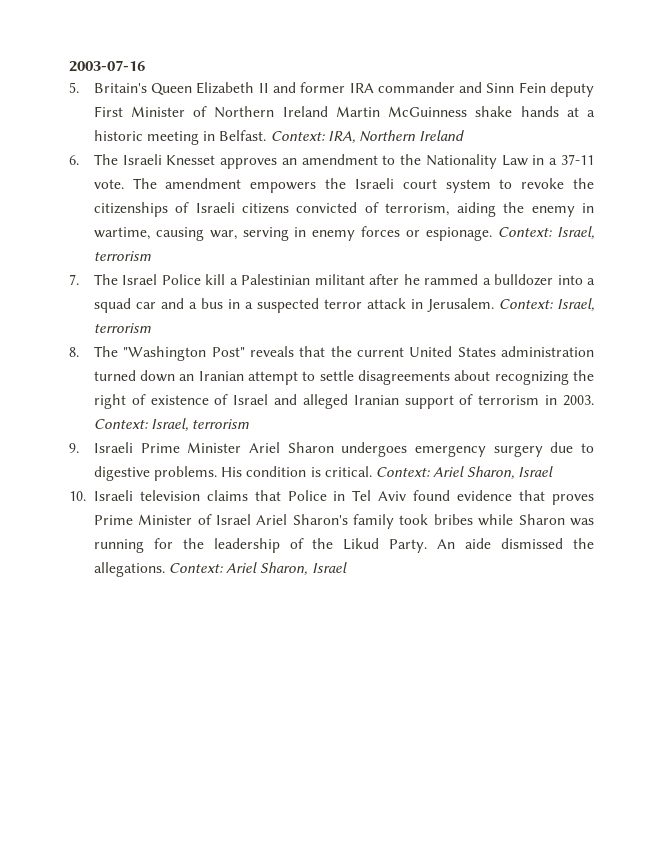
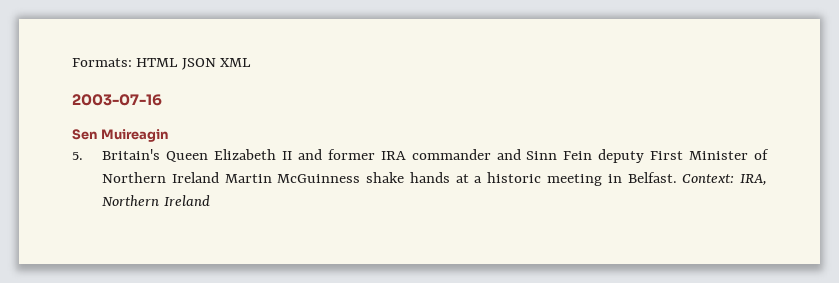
(69, 66) none -> [72,58,252,70] Formats: HTML JSON XML //
(145, 66) none -> [72,129,168,142] // Sen Muireagin
[69,154,594,169] [93,178,594,193] [93,202,594,217] [93,226,594,241] [93,251,151,261] [69,274,595,286] [93,298,594,313] [93,323,151,333] [69,346,594,361] [93,370,594,385] [93,394,594,409] [93,418,250,431] [69,442,594,457] [93,466,554,481] [69,490,594,505] [93,514,594,529] [93,538,594,553] [93,562,347,577] // 6. The Israeli Knesset approves an amendment to the Nationality Law in a 37-11 vote. The amendment empowers the Israeli court system to revoke the citizenships of Israeli citizens convicted of terrorism, aiding the enemy in wartime, causing war, serving in enemy forces or espionage. Context: Israel, terrorism // 7. The Israel Police kill a Palestinian militant after he rammed a bulldozer into a squad car and a bus in a suspected terror attack in Jerusalem. Context: Israel, terrorism // 8. The "Washington Post" reveals that the current United States administration turned down an Iranian attempt to settle disagreements about recognizing the right of existence of Israel and alleged Iranian support of terrorism in 2003. Context: Israel, terrorism // 9. Israeli Prime Minister Ariel Sharon undergoes emergency surgery due to digestive problems. His condition is critical. Context: Ariel Sharon, Israel // 10. Israeli television claims that Police in Tel Aviv found evidence that proves Prime Minister of Israel Ariel Sharon's family took bribes while Sharon was running for the leadership of the Likud Party. An aide dismissed the allegations. Context: Ariel Sharon, Israel -> (210, 200) none

